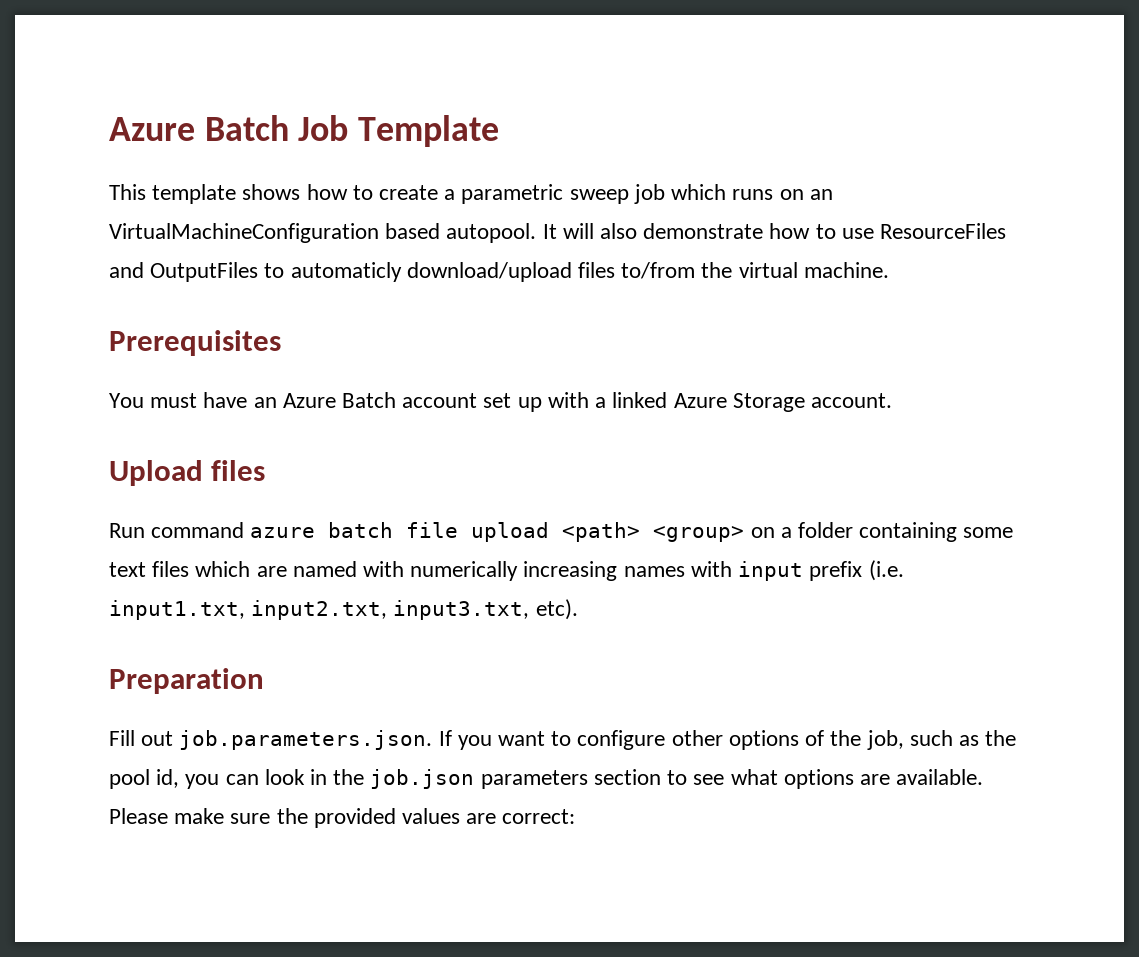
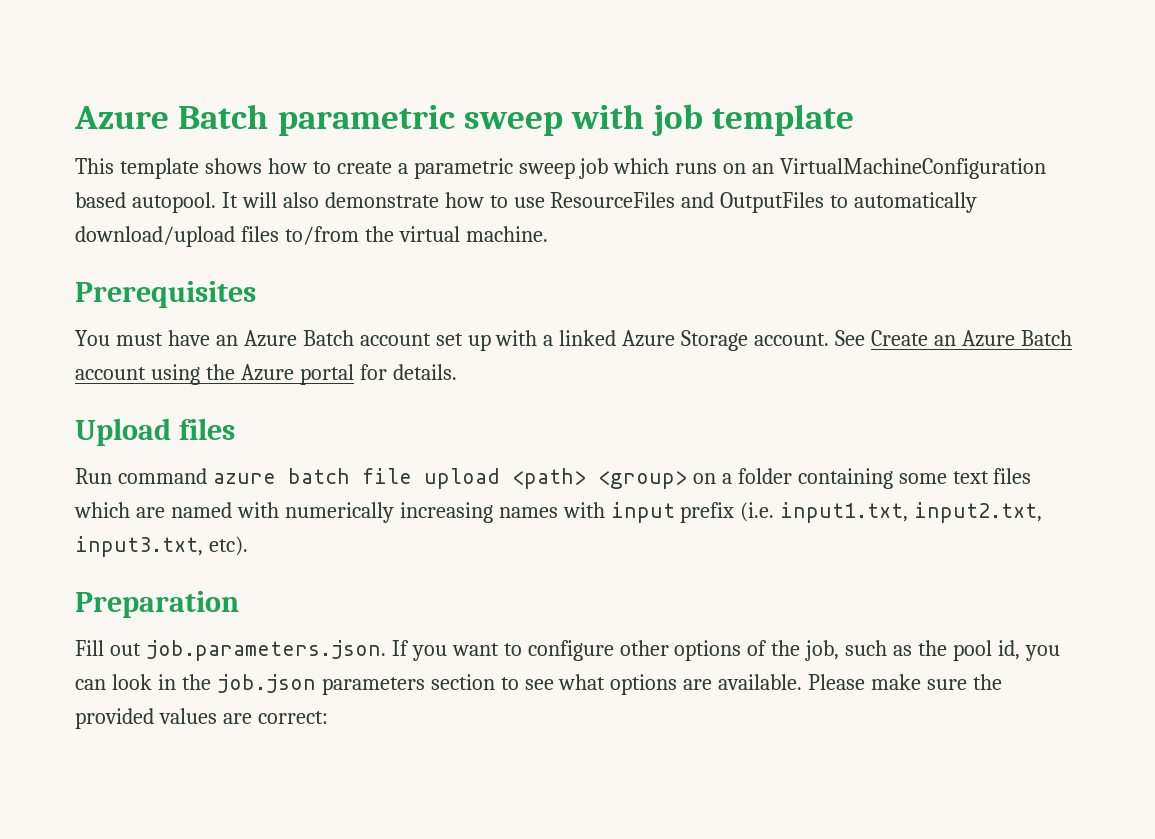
[109,115,500,147] Azure Batch Job Template -> [74,104,854,136] Azure Batch parametric sweep with job template
[290,262,402,282] automaticly -> [854,192,978,213] automatically
(892, 400) none -> [835,330,1072,347] [75,364,457,385] See Create an Azure Batch account using the Azure portal for details.

